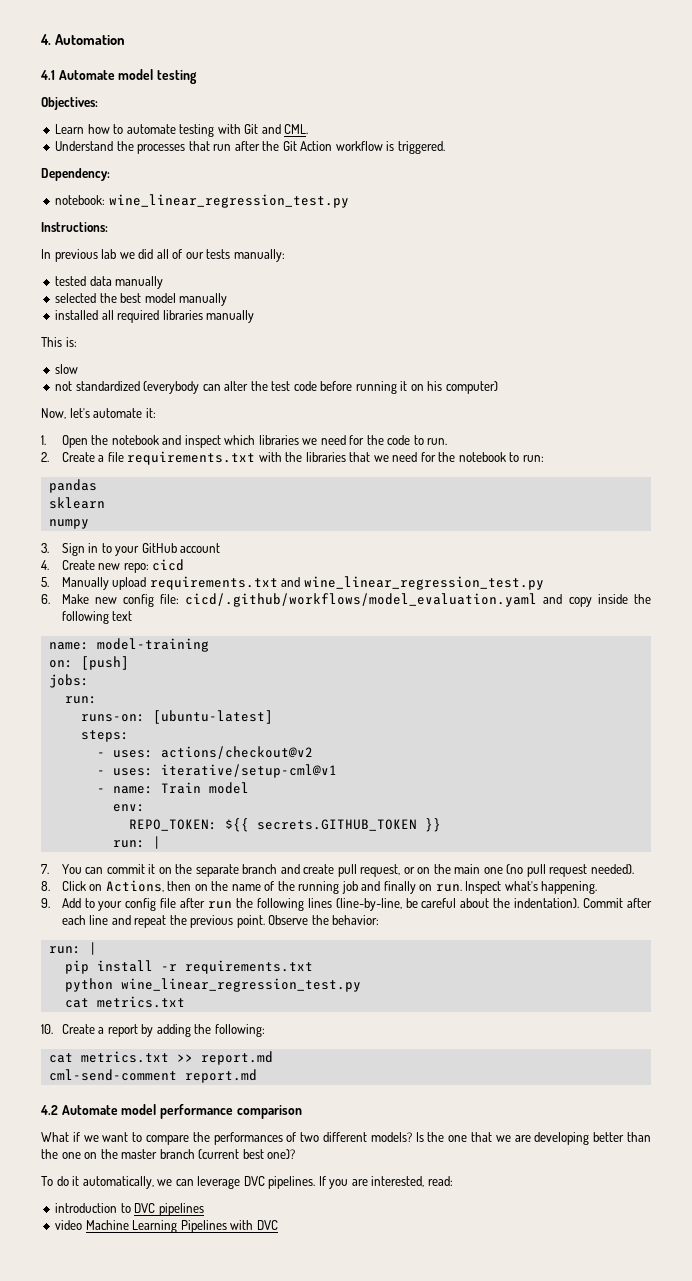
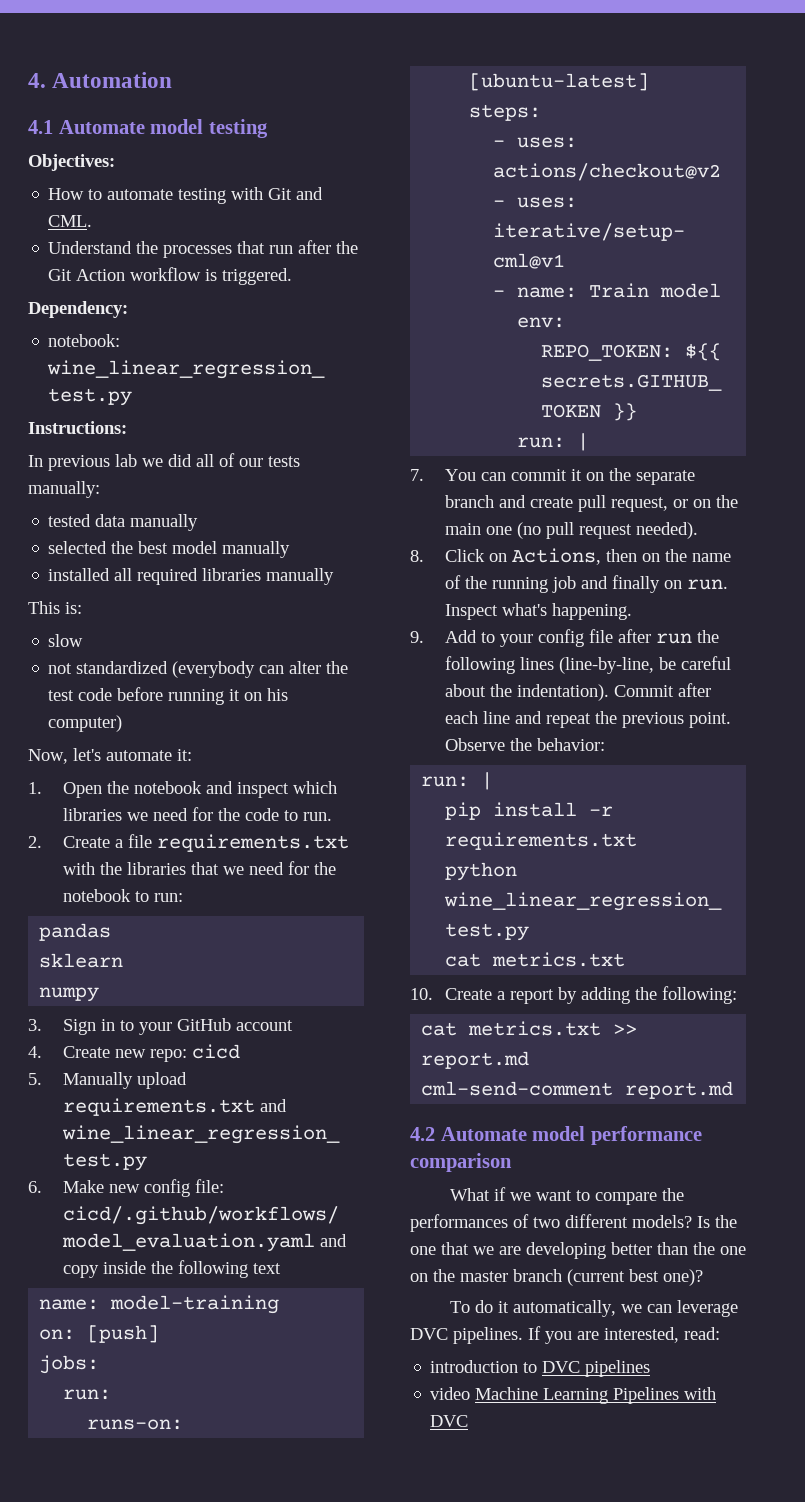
[55,124,110,134] Learn how -> [48,188,85,200] How

